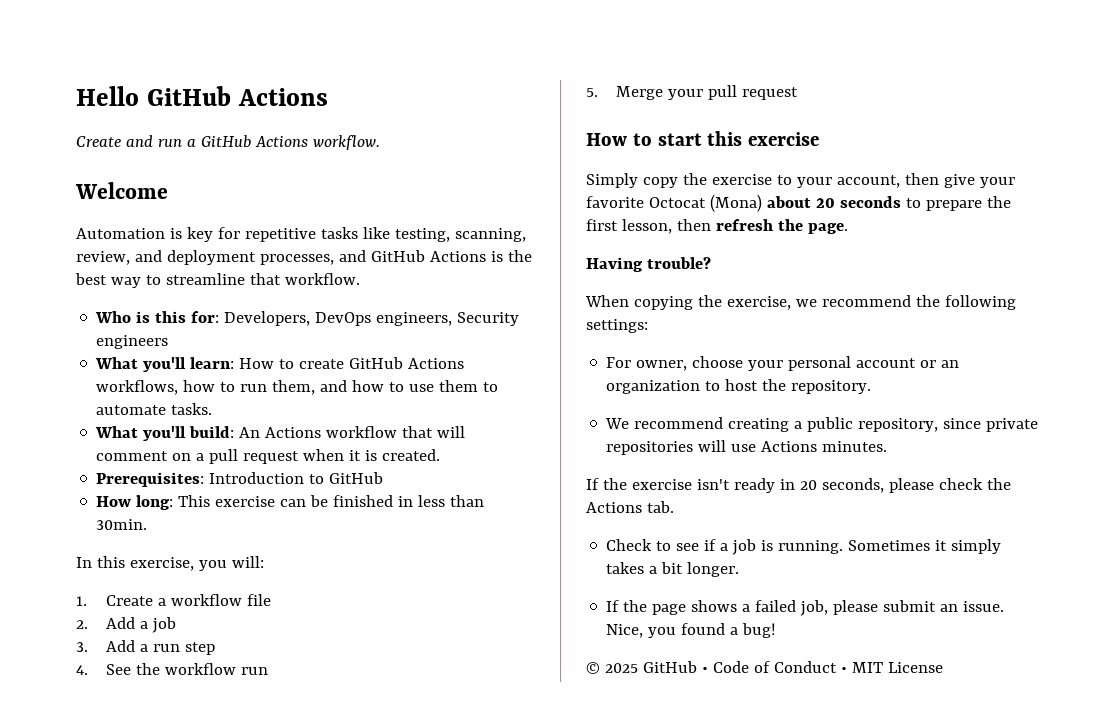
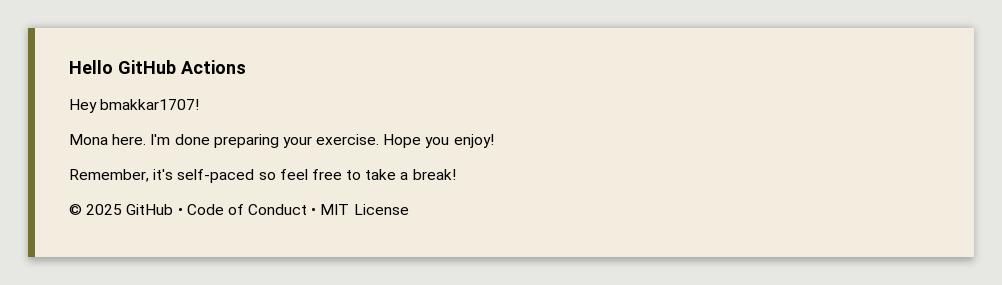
[76,135,380,150] [75,182,168,199] [76,227,526,242] [76,250,532,265] [75,273,360,288] [95,311,520,326] [96,335,169,349] [95,357,465,372] [96,380,499,395] [96,403,213,415] [95,426,466,441] [96,449,441,464] [96,472,384,487] [96,495,485,510] [96,519,148,530] [76,556,264,571] [76,594,271,606] [76,617,176,633] [76,640,215,655] [76,663,268,675] [586,85,798,100] [586,131,820,146] [586,173,1015,188] [586,194,1011,212] [586,219,848,234] [586,257,711,272] [585,295,1016,310] [586,319,648,333] [606,356,960,371] [606,379,872,394] [605,417,1039,432] [606,440,888,455] [586,478,1011,493] [586,501,674,513] [606,539,1002,555] [606,562,740,577] [606,600,1005,616] [606,623,777,638] Create and run a GitHub Actions workflow. // Welcome // Automation is key for repetitive tasks like testing, scanning, review, and deployment processes, and GitHub Actions is the best way to streamline that workflow. // Who is this for: Developers, DevOps engineers, Security engineers // What you'll learn: How to create GitHub Actions workflows, how to run them, and how to use them to automate tasks. // What you'll build: An Actions workflow that will comment on a pull request when it is created. // Prerequisites: Introduction to GitHub // How long: This exercise can be finished in less than 30min. // In this exercise, you will: // 1. Create a workflow file // 2. Add a job // 3. Add a run step // 4. See the workflow run // 5. Merge your pull request // How to start this exercise // Simply copy the exercise to your account, then give your favorite Octocat (Mona) about 20 seconds to prepare the first lesson, then refresh the page. // Having trouble? // When copying the exercise, we recommend the following settings: // For owner, choose your personal account or an organization to host the repository. // We recommend creating a public repository, since private repositories will use Actions minutes. // If the exercise isn't ready in 20 seconds, please check the Actions tab. // Check to see if a job is running. Sometimes it simply takes a bit longer. // If the page shows a failed job, please submit an issue. Nice, you found a bug! -> [69,99,200,113] [69,134,494,148] [69,169,456,183] Hey bmakkar1707! // Mona here. I'm done preparing your exercise. Hope you enjoy! // Remember, it's self-paced so feel free to take a break!

